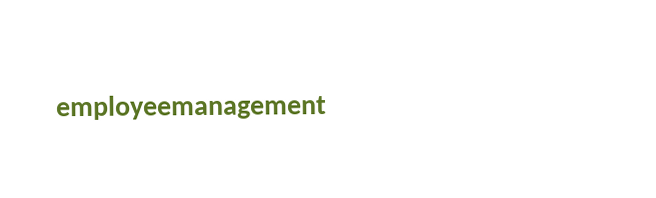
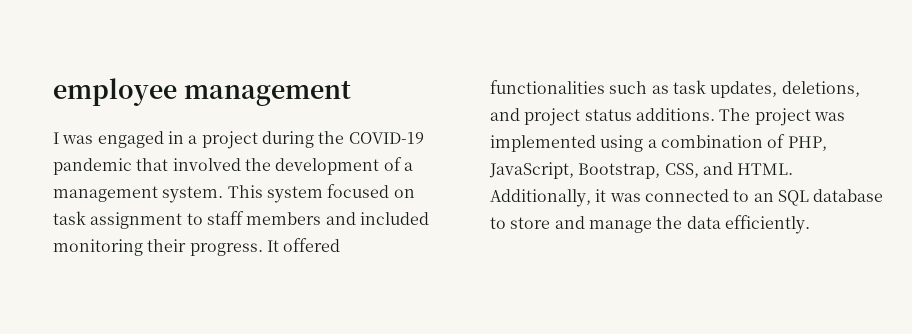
[55,94,327,121] employeemanagement -> [53,78,351,106] [53,131,424,149] [53,157,413,175] [53,184,415,203] [53,211,429,229] [53,238,341,256] [490,80,860,98] [490,108,845,126] [490,134,827,152] [489,162,794,179] [490,189,884,207] [490,215,810,234] employee management // I was engaged in a project during the COVID-19 pandemic that involved the development of a management system. This system focused on task assignment to staff members and included monitoring their progress. It offered functionalities such as task updates, deletions, and project status additions. The project was implemented using a combination of PHP, JavaScript, Bootstrap, CSS, and HTML. Additionally, it was connected to an SQL database to store and manage the data efficiently.

